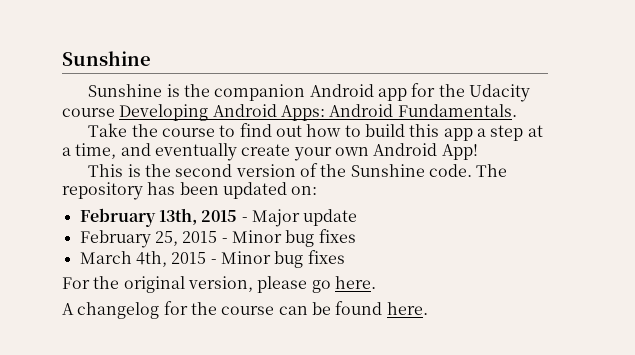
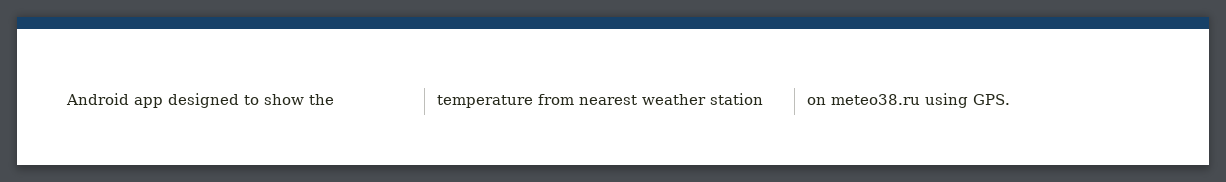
[62,51,151,66] [88,83,530,102] [62,104,517,121] [88,123,543,141] [62,143,478,161] [88,163,508,177] [62,182,318,200] [79,208,358,227] [79,229,356,248] [79,250,345,268] [62,276,376,293] [62,301,428,319] Sunshine // Sunshine is the companion Android app for the Udacity course Developing Android Apps: Android Fundamentals. // Take the course to find out how to build this app a step at a time, and eventually create your own Android App! // This is the second version of the Sunshine code. The repository has been updated on: // February 13th, 2015 - Major update // February 25, 2015 - Minor bug fixes // March 4th, 2015 - Minor bug fixes // For the original version, please go here. // A changelog for the course can be found here. -> [66,93,1010,108] Android app designed to show the temperature from nearest weather station on meteo38.ru using GPS.

